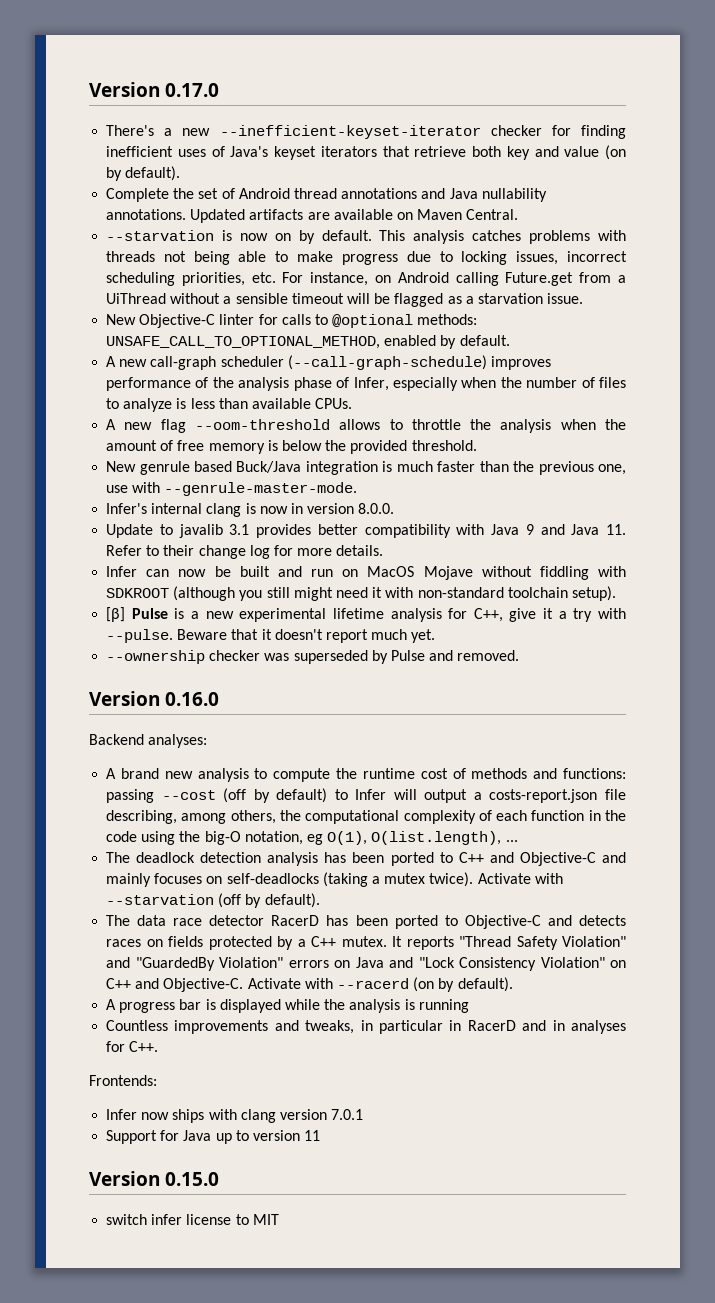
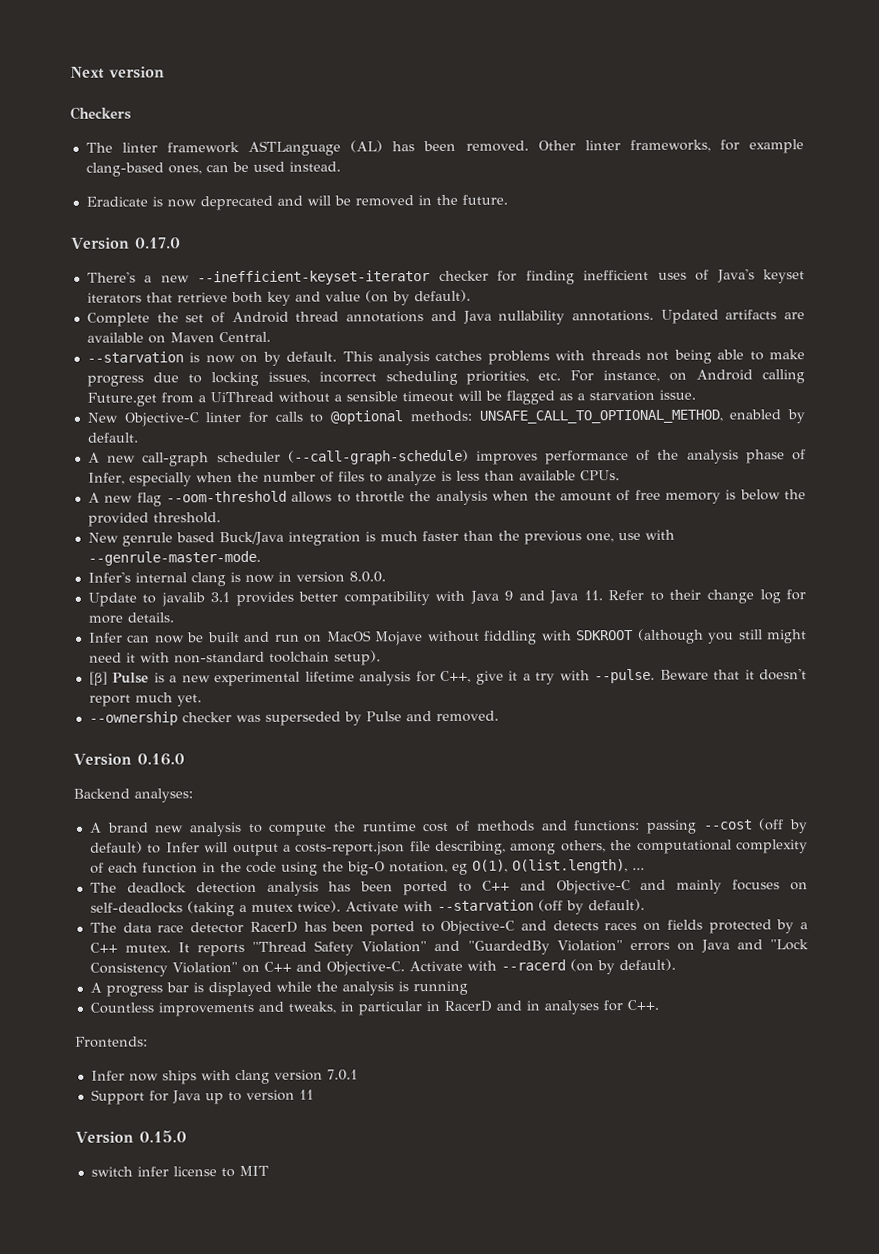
(89, 89) none -> [70,66,165,79] [70,106,132,120] [85,139,804,156] [85,161,341,177] [85,194,508,211] Next version // Checkers // The linter framework ASTLanguage (AL) has been removed. Other linter frameworks, for example clang-based ones, can be used instead. // Eradicate is now deprecated and will be removed in the future. //

